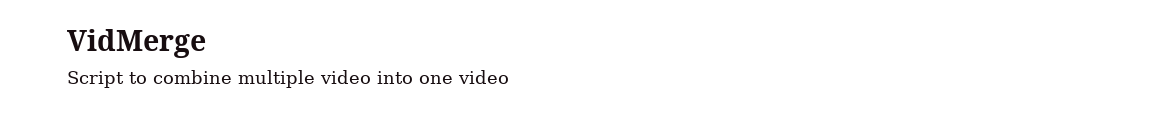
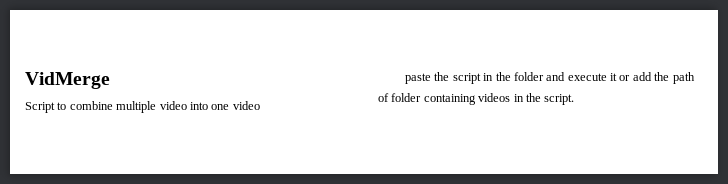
(509, 77) none -> [405,72,695,84] [378,93,575,105] // paste the script in the folder and execute it or add the path of folder containing videos in the script.

